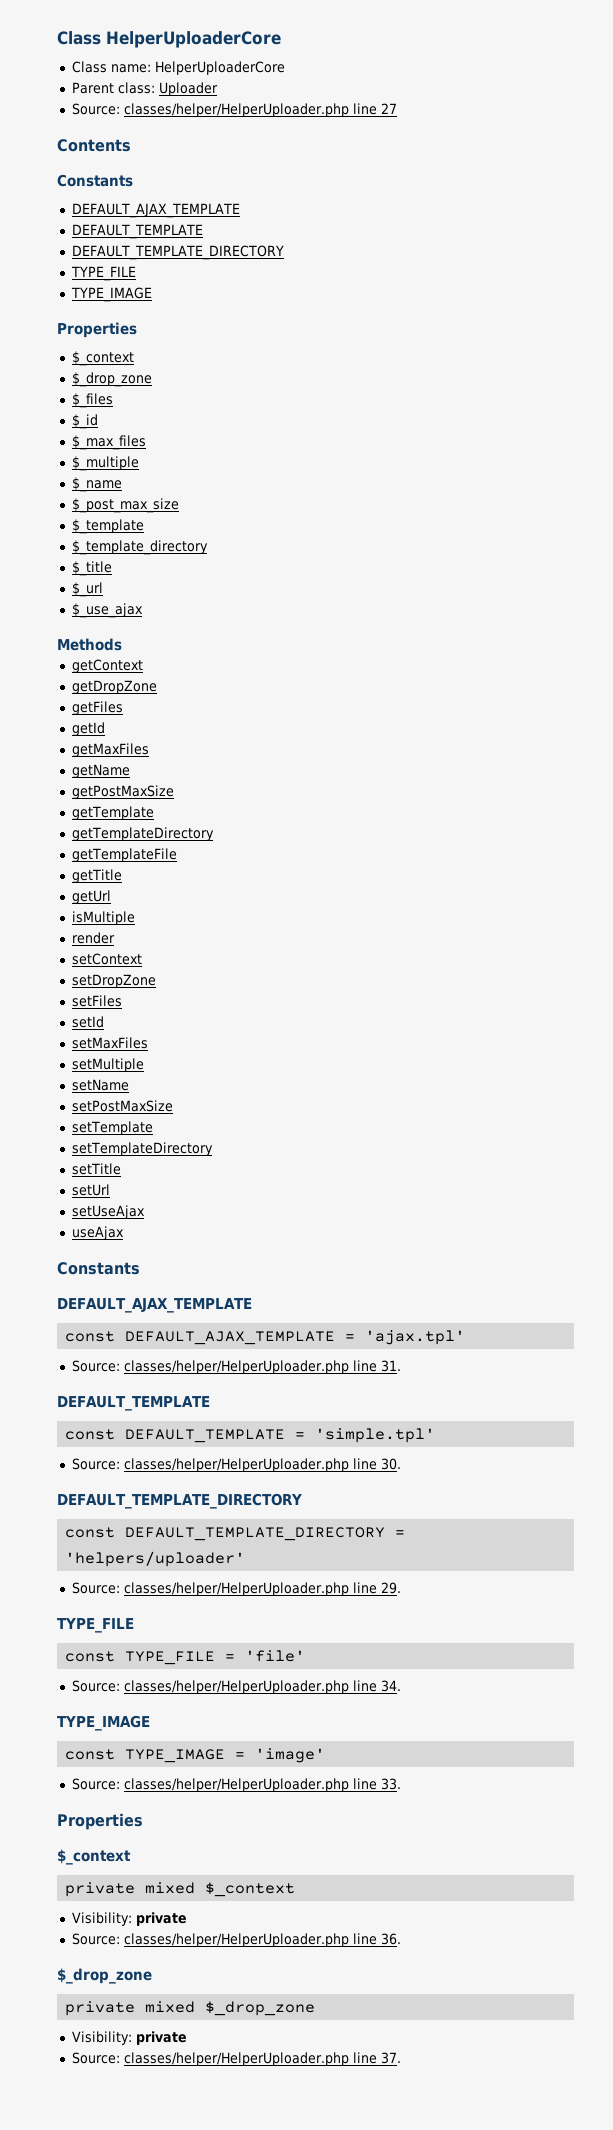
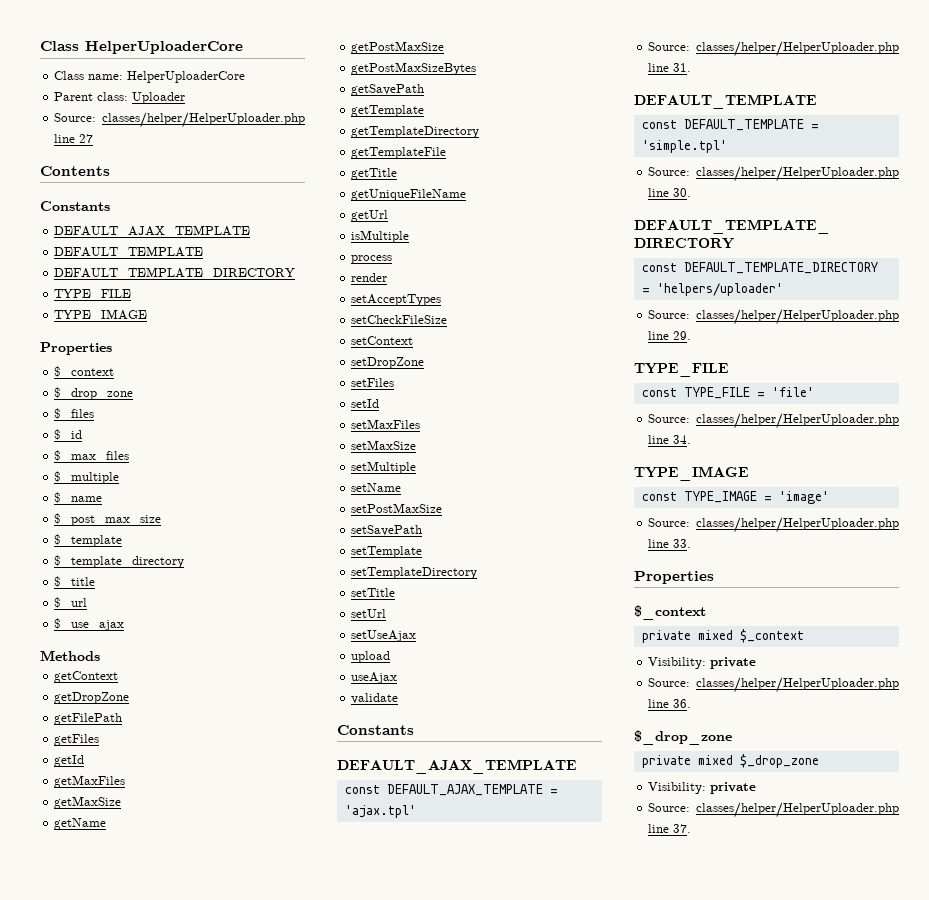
(157, 687) none -> [54,713,123,725] // getFilePath
(149, 750) none -> [54,796,122,809] // getMaxSize
(174, 792) none -> [351,62,477,75] [351,84,425,96] // getPostMaxSizeBytes // getSavePath
(122, 876) none -> [351,189,467,201] // getUniqueFileName
(135, 918) none -> [351,255,393,264] // process
(115, 938) none -> [351,294,442,306] [351,315,448,324] // setAcceptTypes // setCheckFileSize
(148, 1043) none -> [351,440,417,450] // setMaxSize
(173, 1106) none -> [351,525,423,536] // setSavePath
(145, 1212) none -> [351,651,391,663] // upload
(124, 1233) none -> [351,693,399,704] // validate

